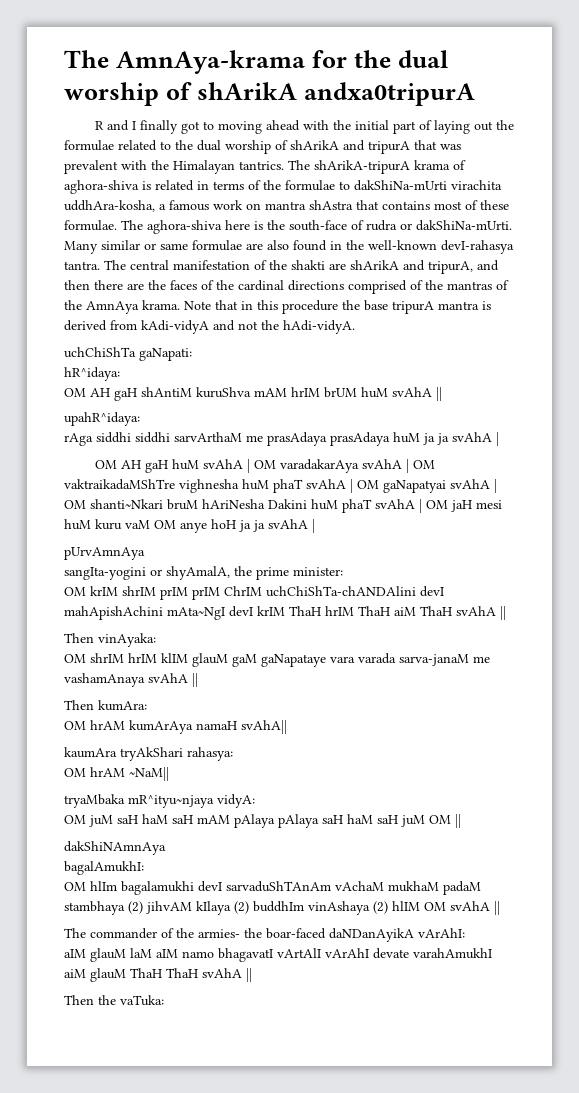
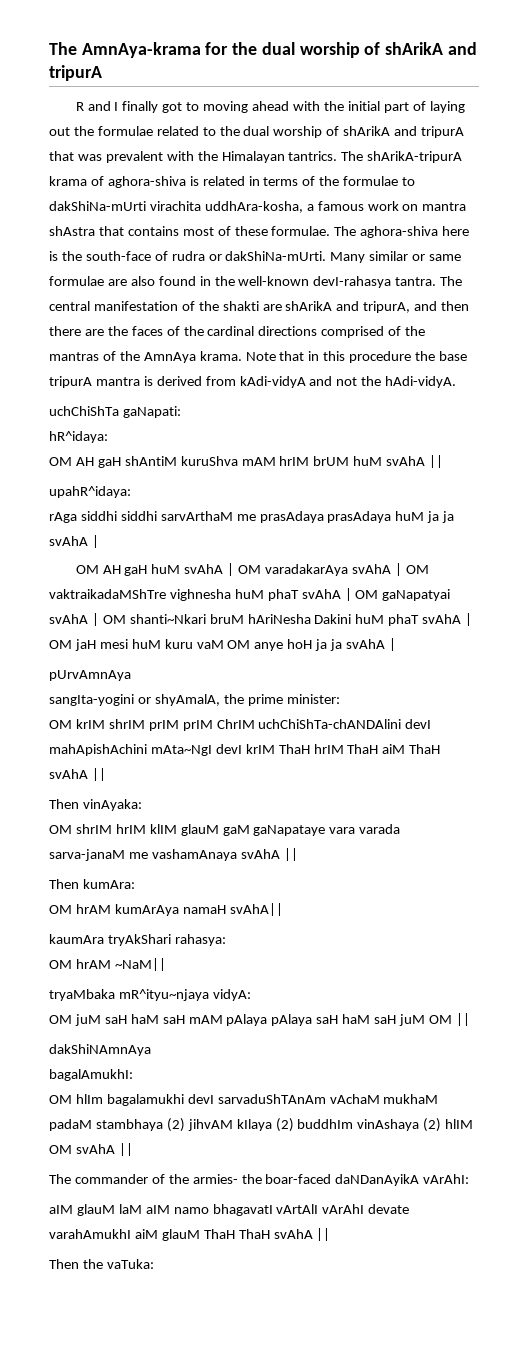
[303,82,475,106] andxa0tripurA -> [447,42,477,55] [49,65,102,81] and tripurA

